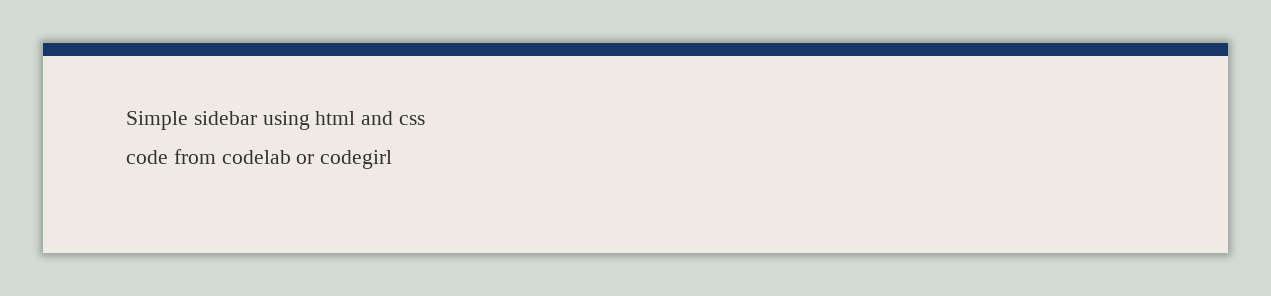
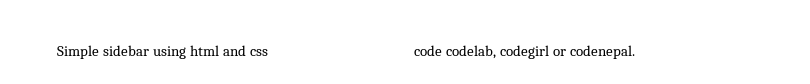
[173,149,393,169] from codelab or codegirl -> [445,45,635,59] codelab, codegirl or codenepal.

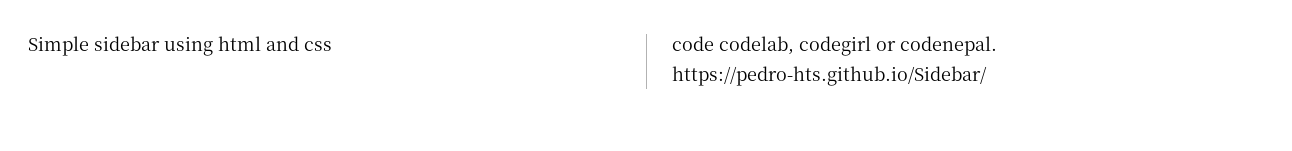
(635, 52) none -> [672,66,987,86] // https://pedro-hts.github.io/Sidebar/

